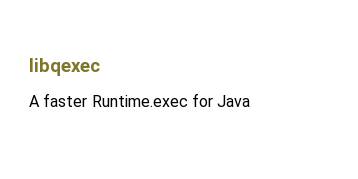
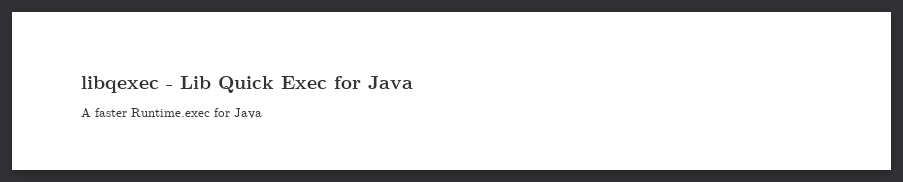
(100, 67) none -> [166,76,413,93] - Lib Quick Exec for Java

